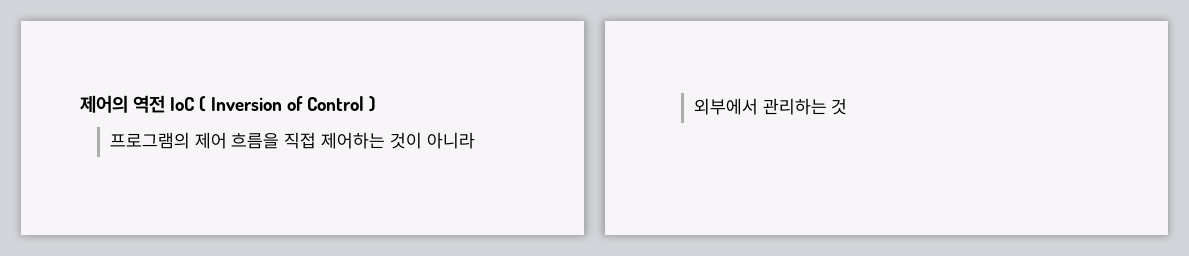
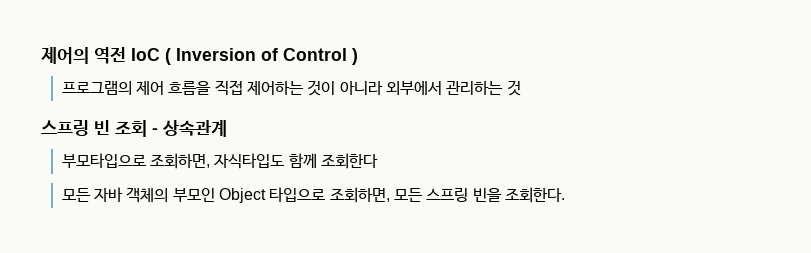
(848, 106) none -> [41,120,227,137] [61,153,379,169] [61,187,565,203] // 스프링 빈 조회 - 상속관계 // 부모타입으로 조회하면, 자식타입도 함께 조회한다 // 모든 자바 객체의 부모인 Object 타입으로 조회하면, 모든 스프링 빈을 조회한다.

